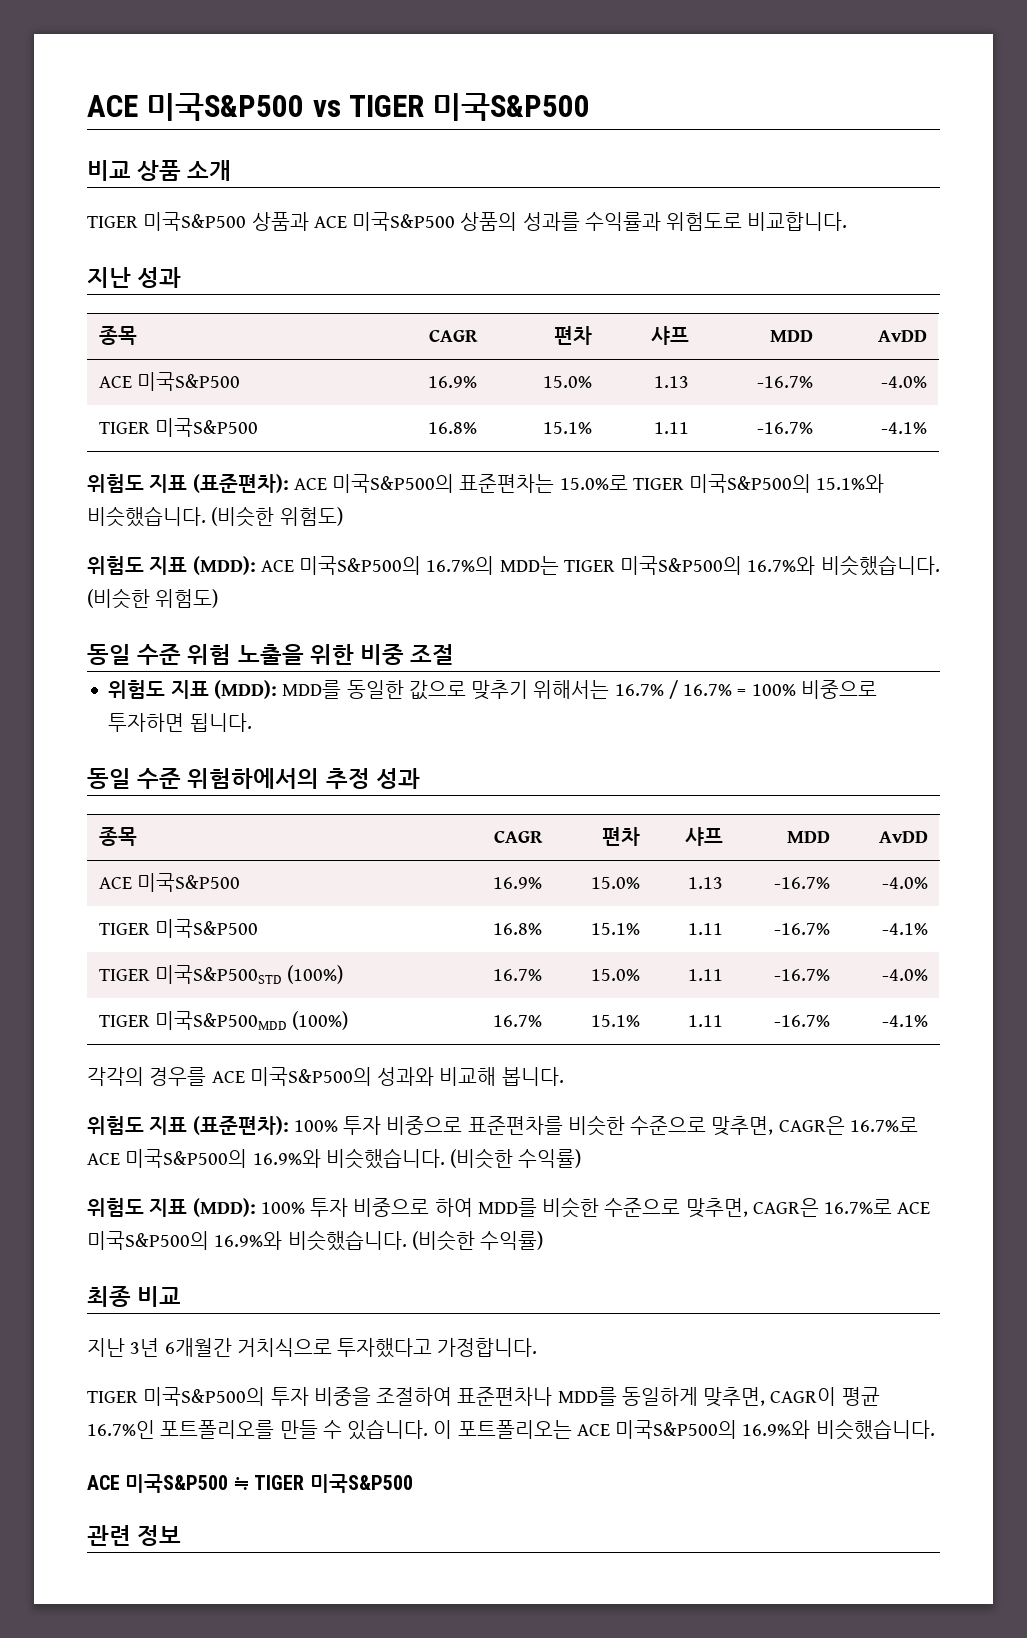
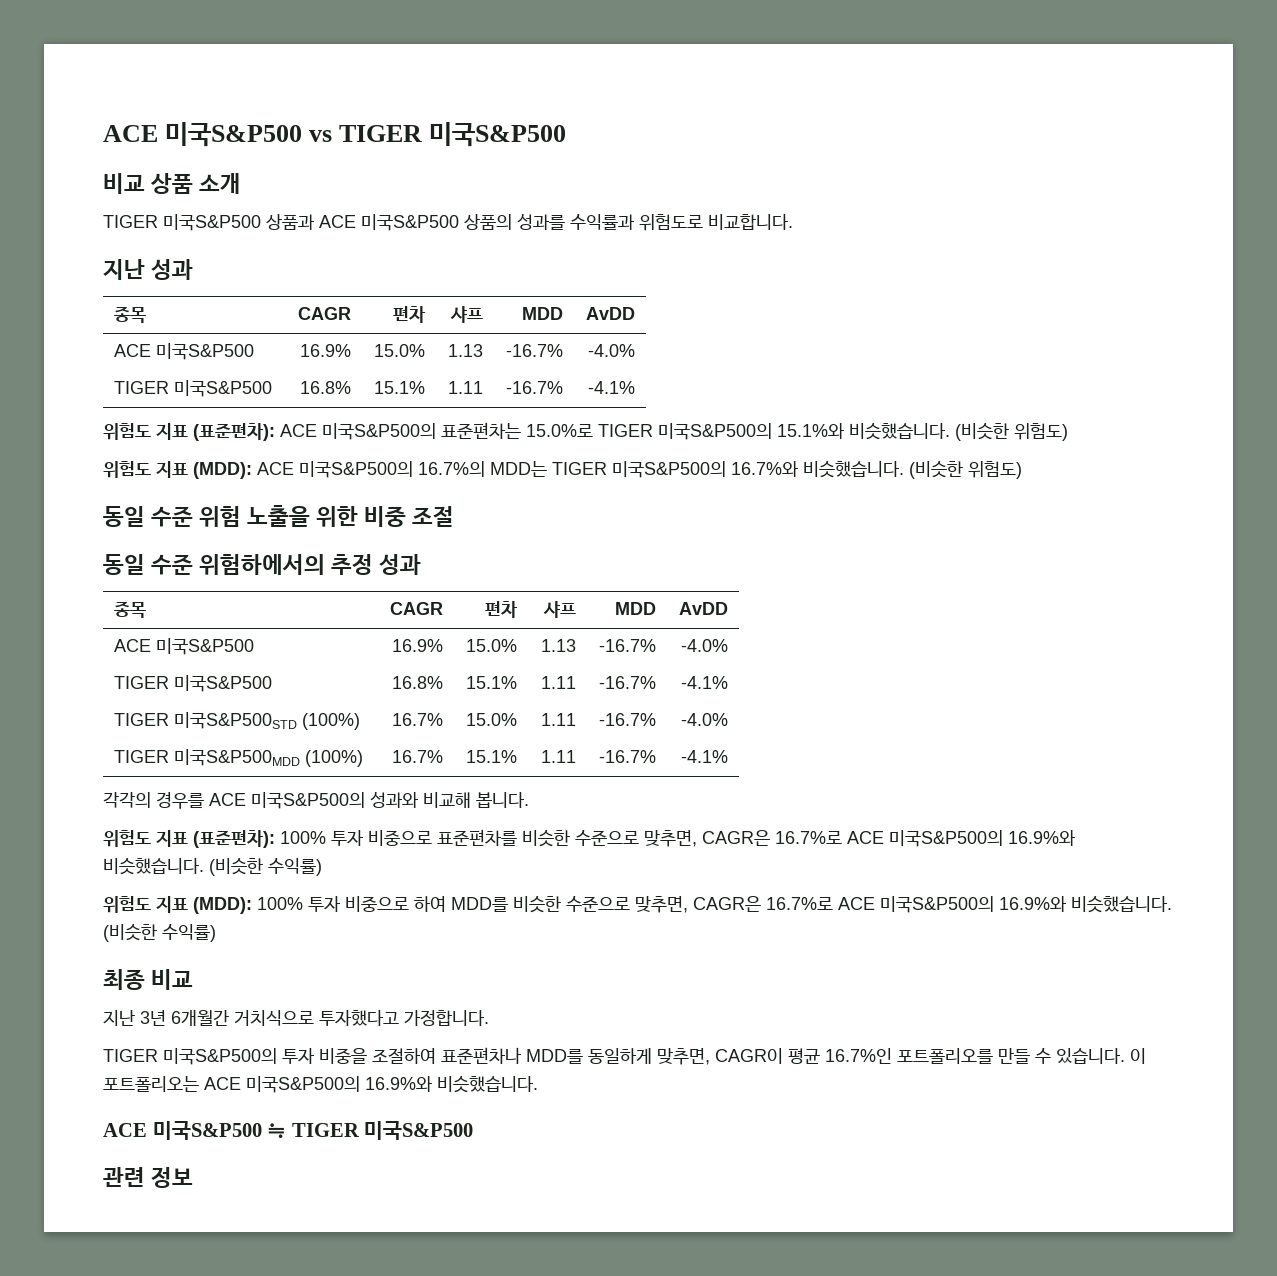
[108,680,877,700] [108,713,252,732] // 위험도 지표 (MDD): MDD를 동일한 값으로 맞추기 위해서는 16.7% / 16.7% = 100% 비중으로 투자하면 됩니다. -> (455, 516) none

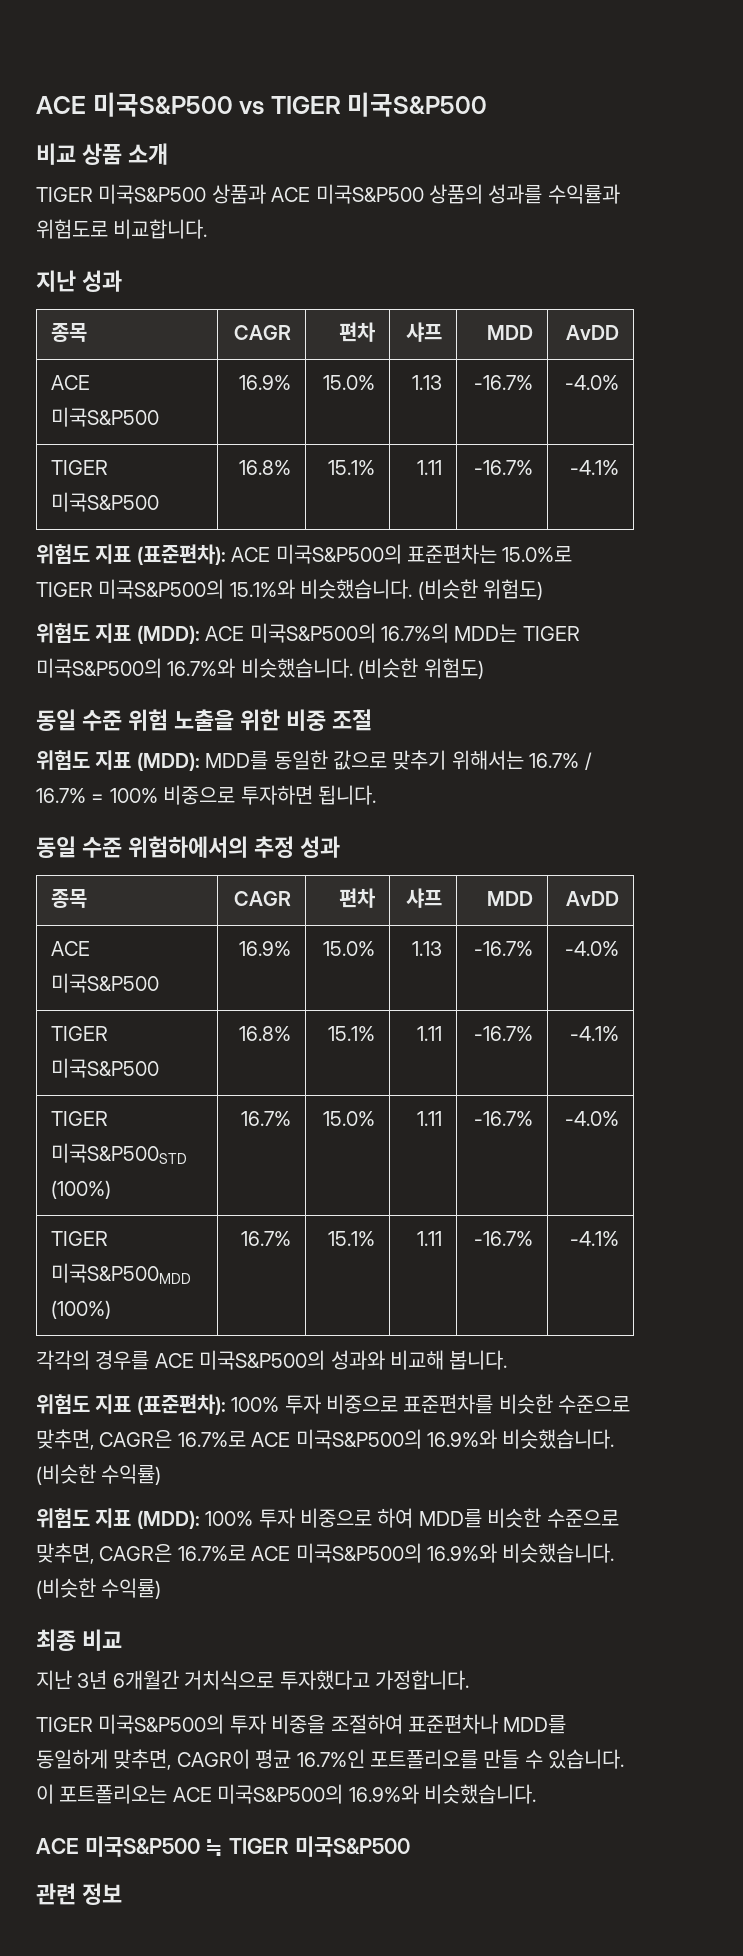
(455, 516) none -> [36,750,592,771] [36,785,376,805] // 위험도 지표 (MDD): MDD를 동일한 값으로 맞추기 위해서는 16.7% / 16.7% = 100% 비중으로 투자하면 됩니다.

